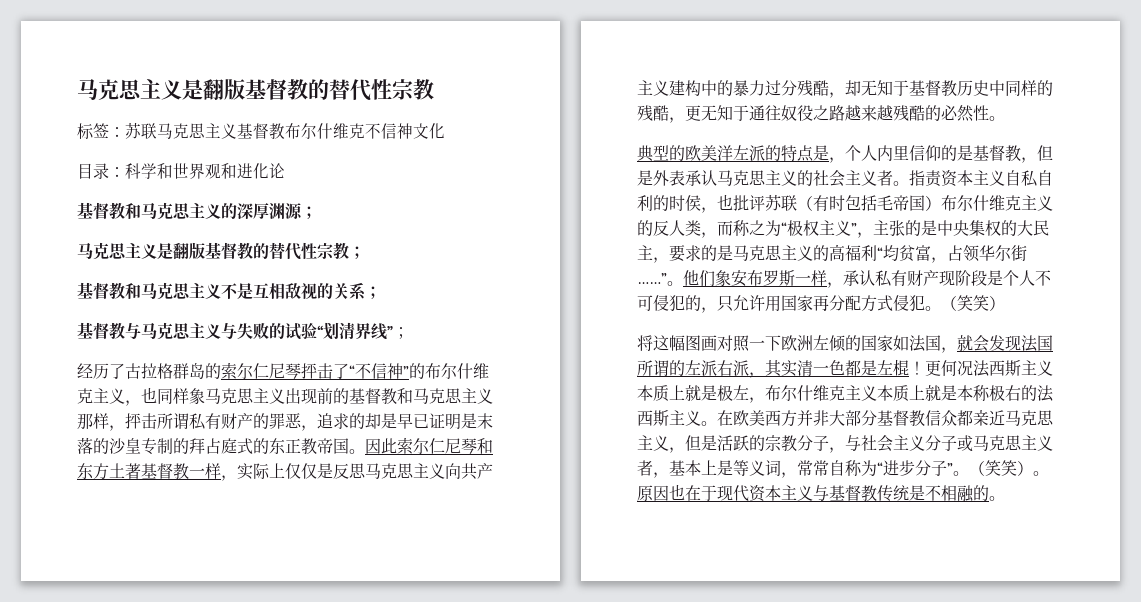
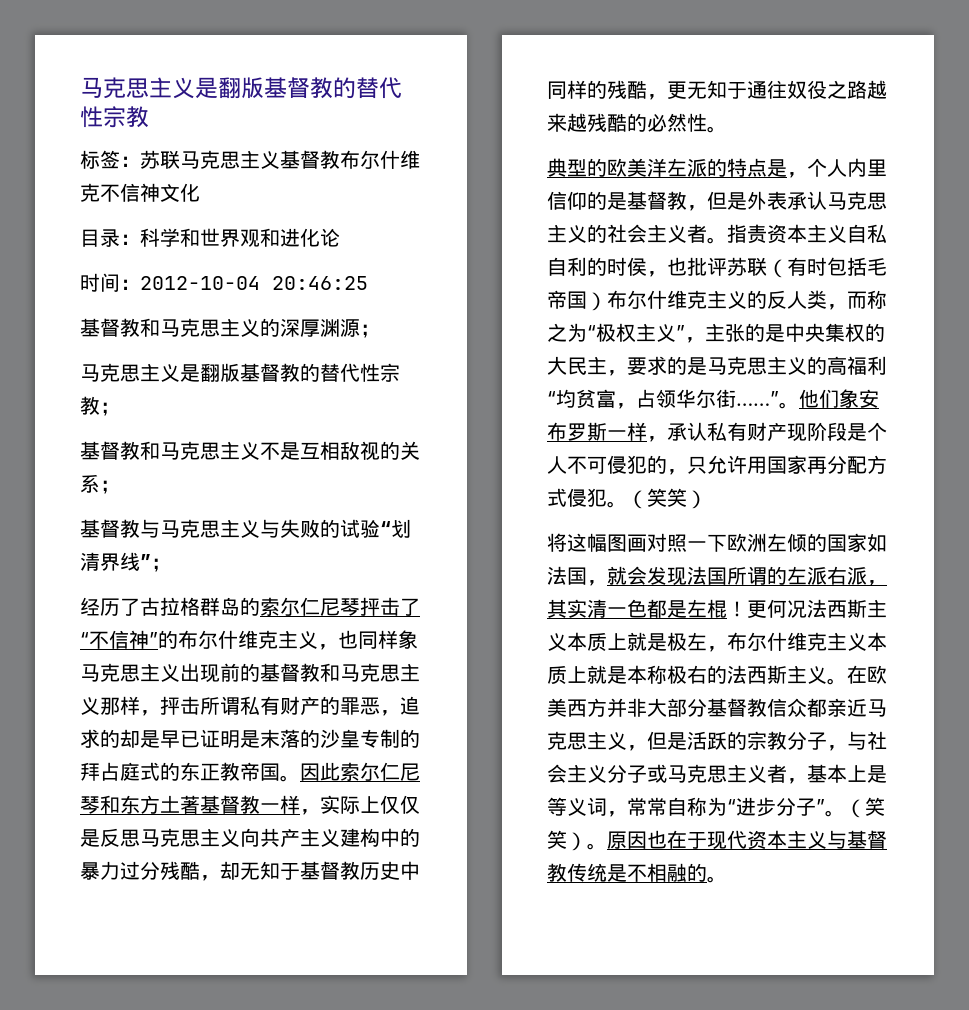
(285, 171) none -> [80,273,368,292] // 时间：2012-10-04 20:46:25

